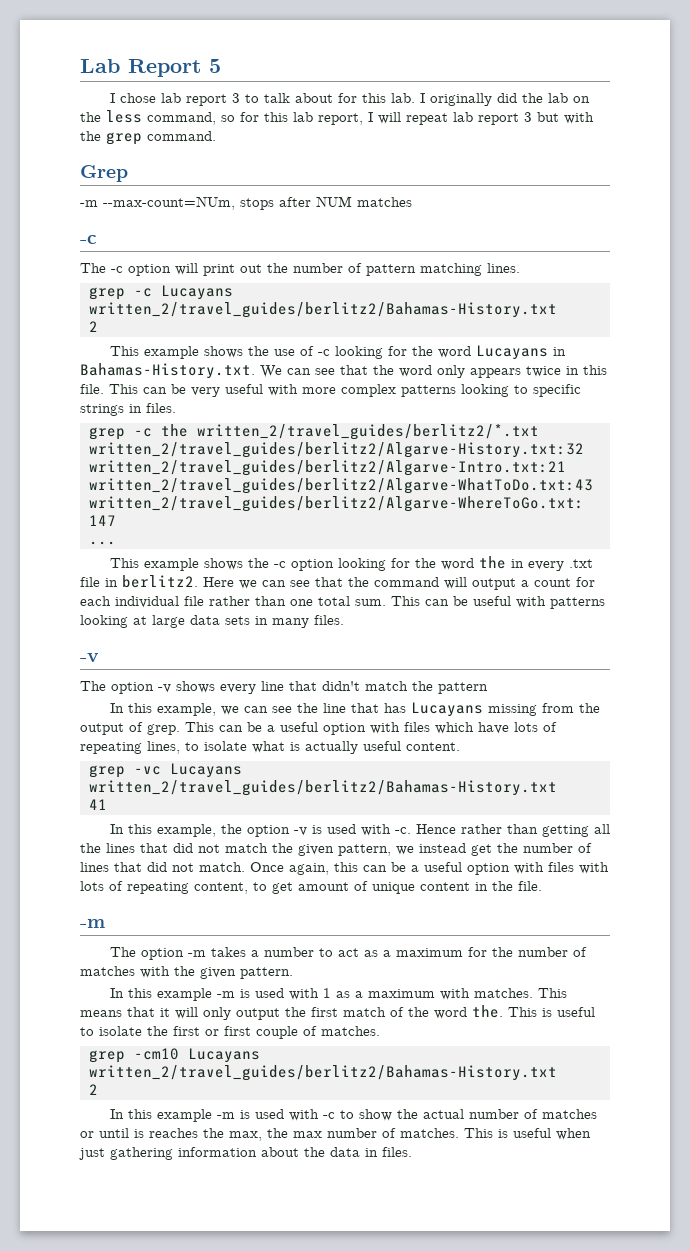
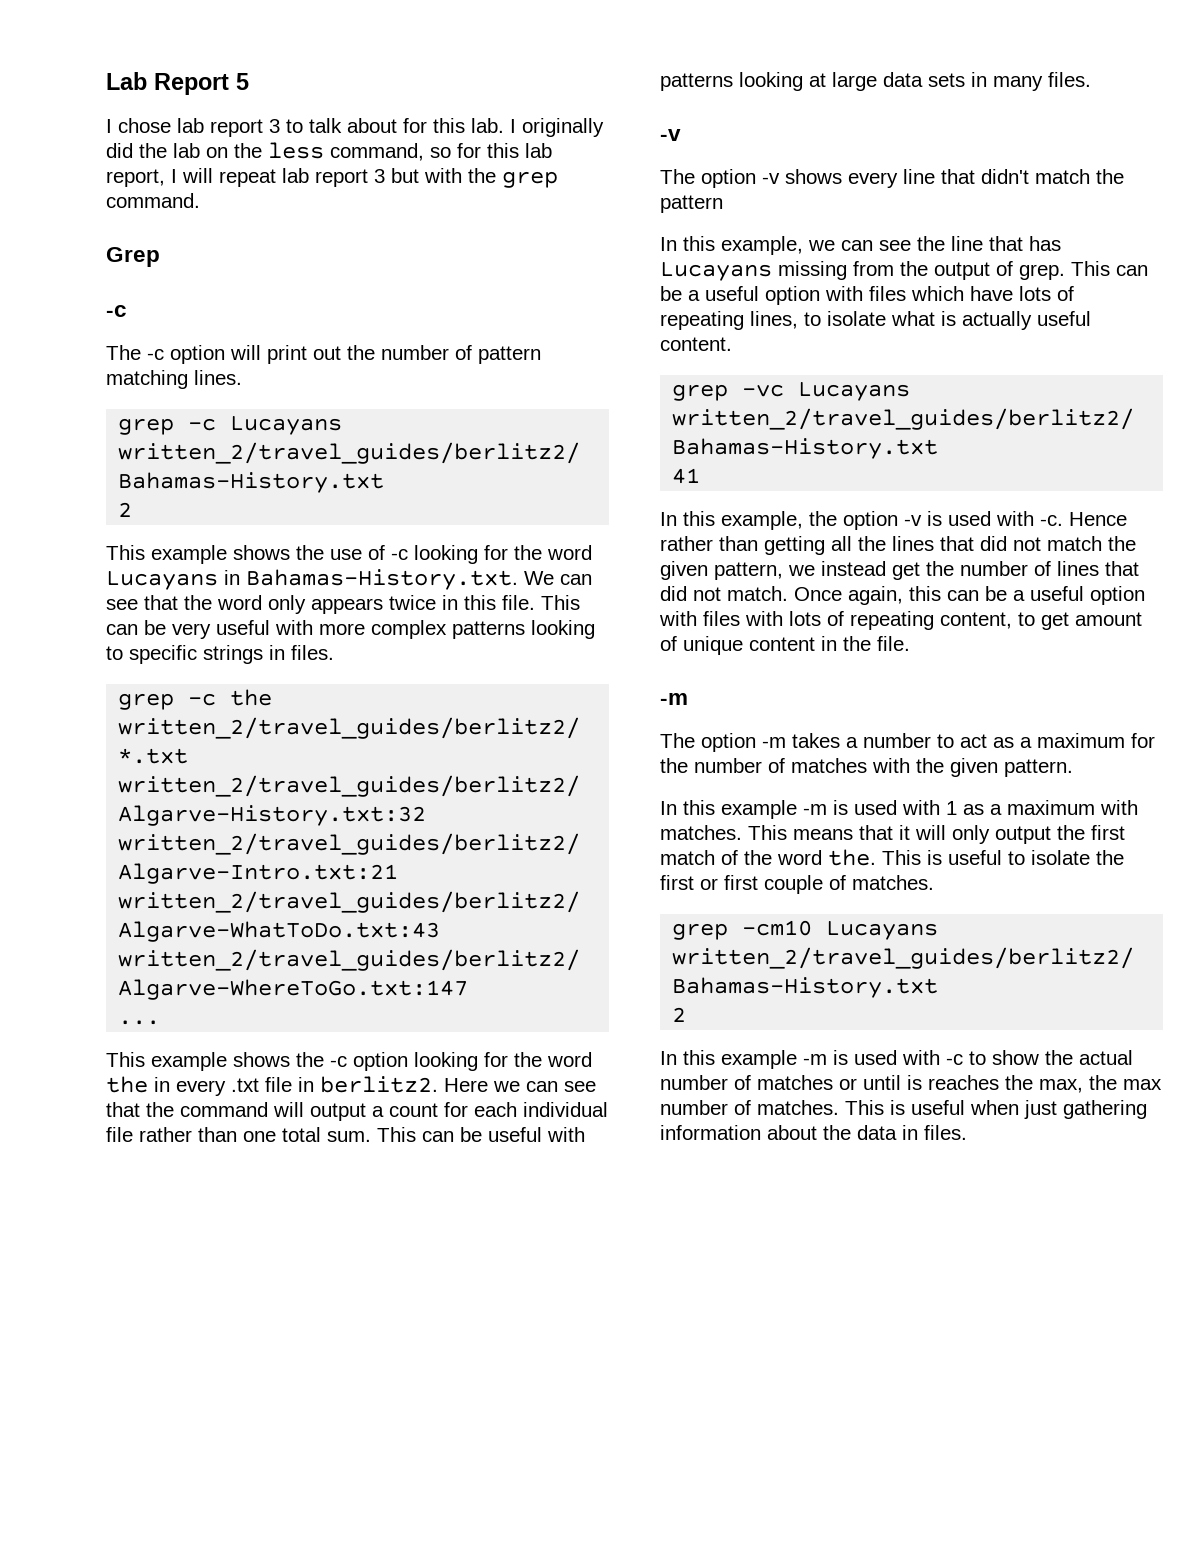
[80,196,412,210] // -m --max-count=NUm, stops after NUM matches -> (160, 257) none

